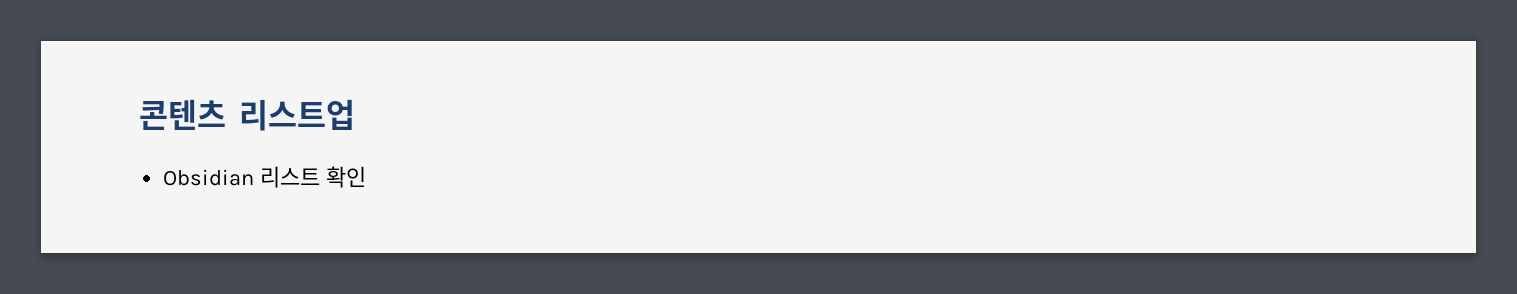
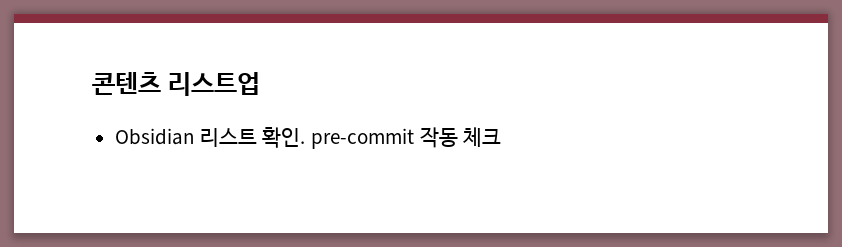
[326,166,367,188] 확인 -> [262,127,502,149] 확인. pre-commit 작동 체크

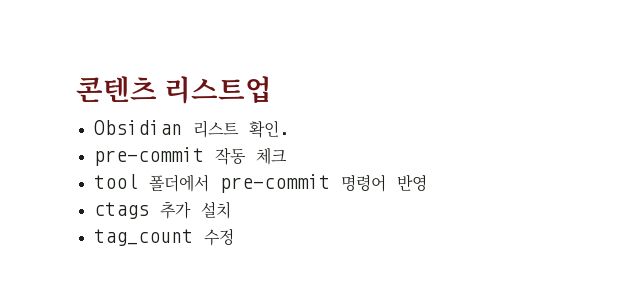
(306, 137) none -> (290, 129) //
(502, 137) none -> [93,174,427,193] [93,201,231,219] [93,228,234,246] // tool 폴더에서 pre-commit 명령어 반영 // ctags 추가 설치 // tag_count 수정

